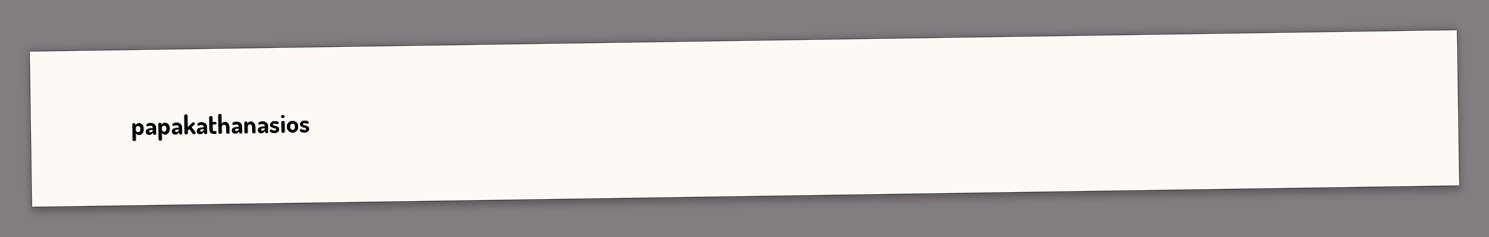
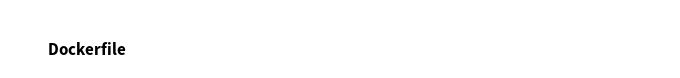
[130,112,311,142] papakathanasios -> [48,42,126,55] Dockerfile

